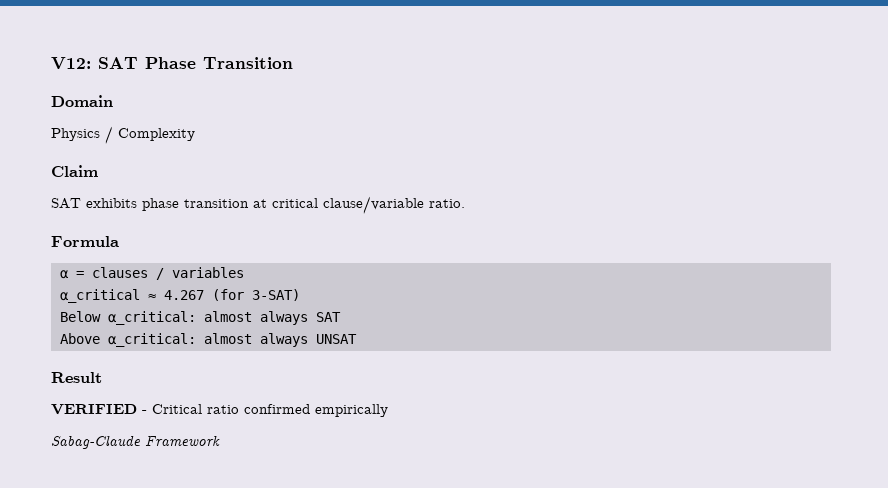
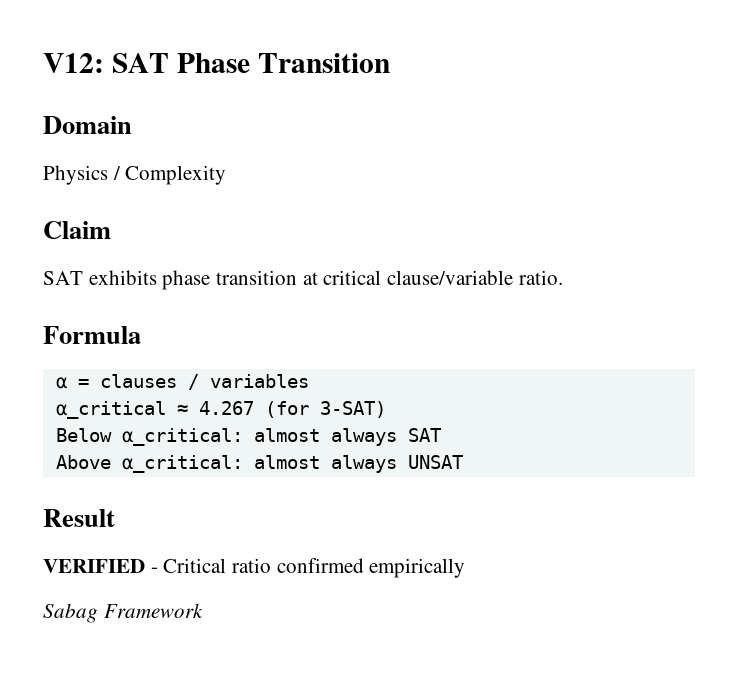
[51,435,141,449] Sabag-Claude -> [43,603,98,623] Sabag

